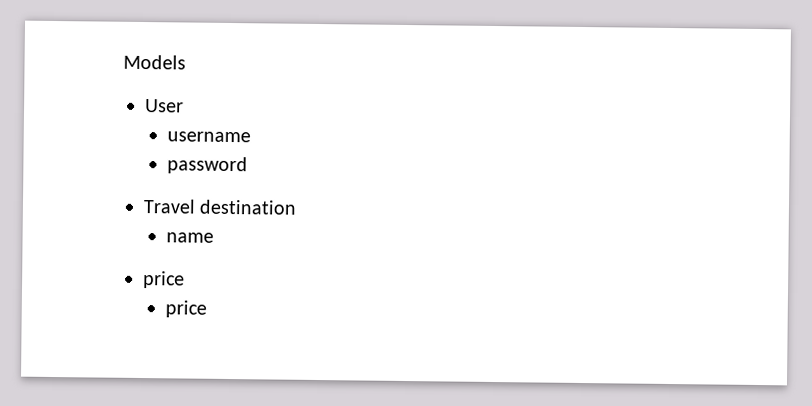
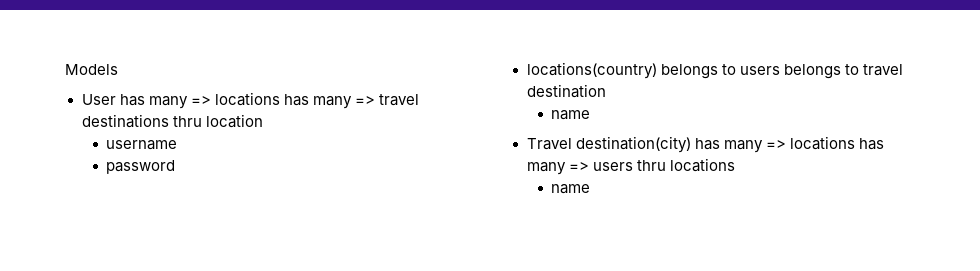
[166,131,251,143] [166,156,248,175] [143,199,298,215] [165,232,214,243] [143,271,185,289] [164,300,207,318] // username // password // Travel destination // name // price // price -> [119,92,419,109] [81,114,263,128] [106,140,178,150] [106,160,176,174] [526,62,903,79] [526,84,606,98] [551,110,591,120] [526,136,884,153] [526,158,735,175] [551,184,591,194] has many => locations has many => travel destinations thru location // username // password // locations(country) belongs to users belongs to travel destination // name // Travel destination(city) has many => locations has many => users thru locations // name

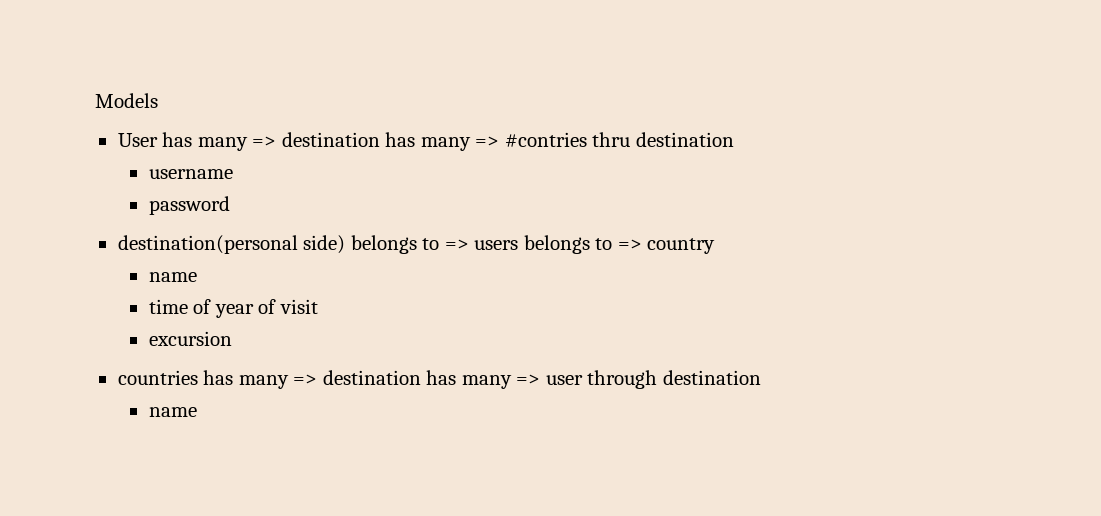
[214,92,419,109] [81,114,263,128] locations has many => travel destinations thru location -> [281,132,734,151] destination has many => #contries thru destination
[526,62,736,79] locations(country) belongs to -> [117,235,469,254] destination(personal side) belongs to =>
[862,64,903,76] [526,84,606,98] [551,110,591,120] [526,136,884,153] [526,158,735,175] travel destination // name // Travel destination(city) has many => locations has many => users thru locations -> [617,238,716,254] [148,272,197,282] [148,299,318,318] [148,331,232,346] [117,370,761,389] => country // name // time of year of visit // excursion // countries has many => destination has many => user through destination

